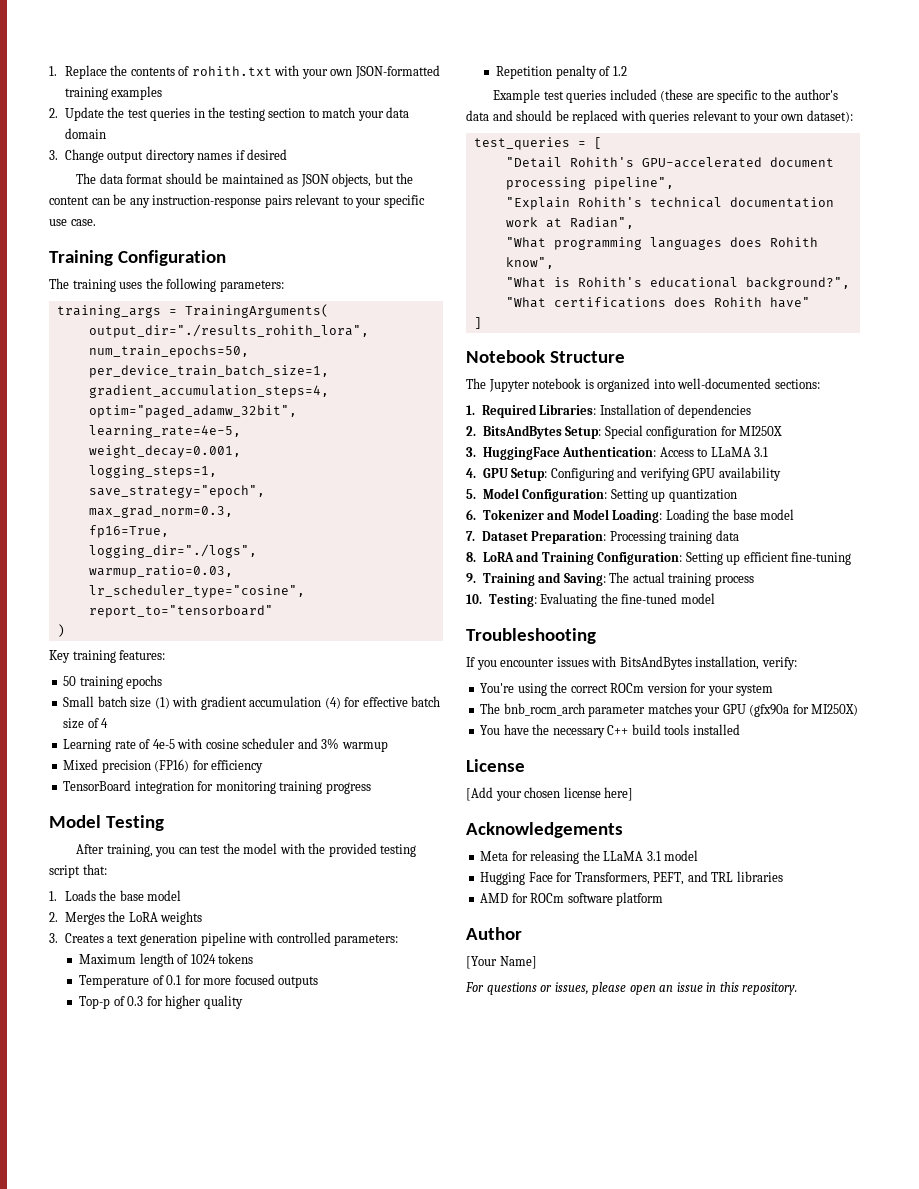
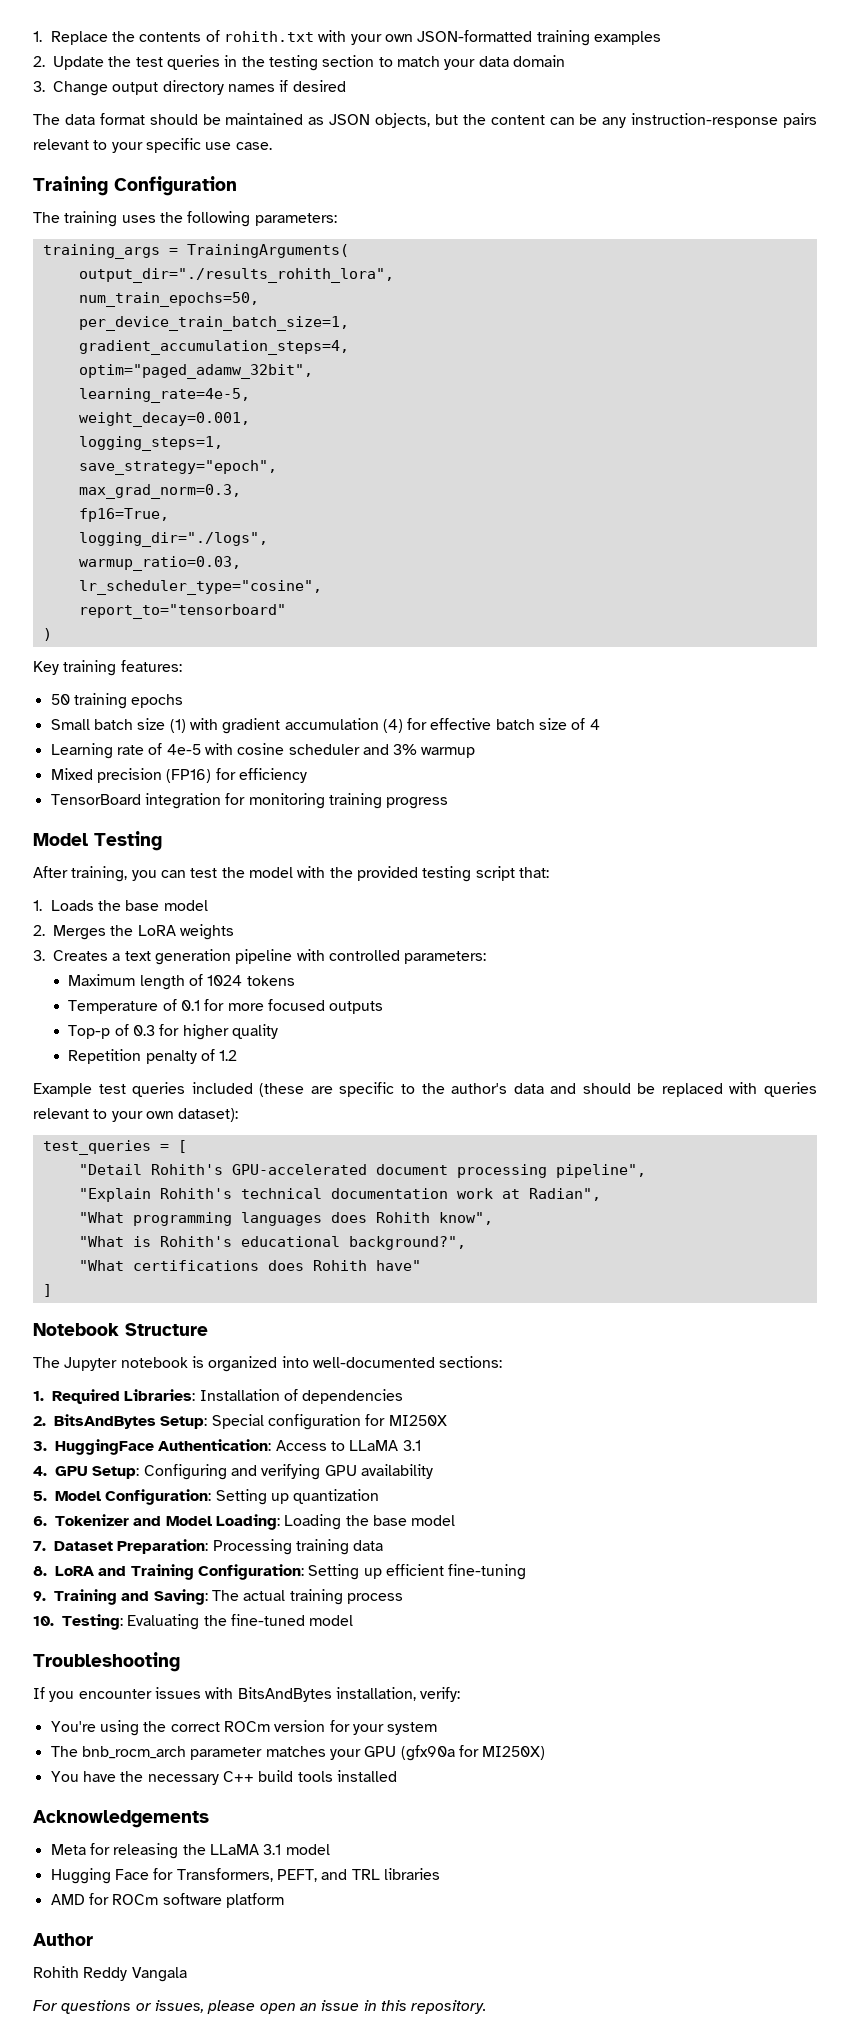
[466,759,525,772] [466,787,634,801] // License // [Add your chosen license here] -> (397, 1776) none
[466,956,537,969] [Your Name] -> [33,1966,187,1982] Rohith Reddy Vangala

